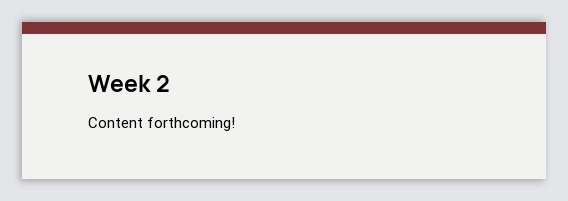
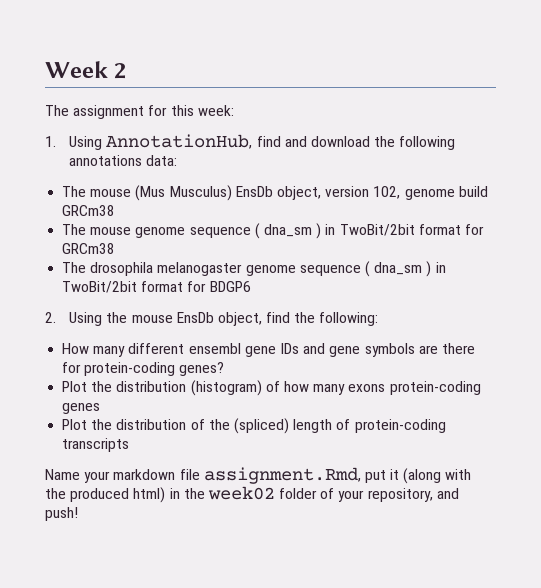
[88,117,236,131] Content forthcoming! -> [45,105,234,119] [45,134,456,150] [69,155,178,166] [62,185,488,201] [62,205,116,216] [62,223,484,239] [62,243,116,254] [62,261,446,277] [62,281,251,293] [45,312,379,326] [62,343,475,357] [62,362,225,376] [62,380,481,396] [62,403,101,414] [62,418,446,434] [62,438,130,452] [45,467,472,484] [45,486,459,503] [45,507,78,521] The assignment for this week: // 1. Using AnnotationHub, find and download the following annotations data: // The mouse (Mus Musculus) EnsDb object, version 102, genome build GRCm38 // The mouse genome sequence ( dna_sm ) in TwoBit/2bit format for GRCm38 // The drosophila melanogaster genome sequence ( dna_sm ) in TwoBit/2bit format for BDGP6 // 2. Using the mouse EnsDb object, find the following: // How many different ensembl gene IDs and gene symbols are there for protein-coding genes? // Plot the distribution (histogram) of how many exons protein-coding genes // Plot the distribution of the (spliced) length of protein-coding transcripts // Name your markdown file assignment.Rmd, put it (along with the produced html) in the week02 folder of your repository, and push!

